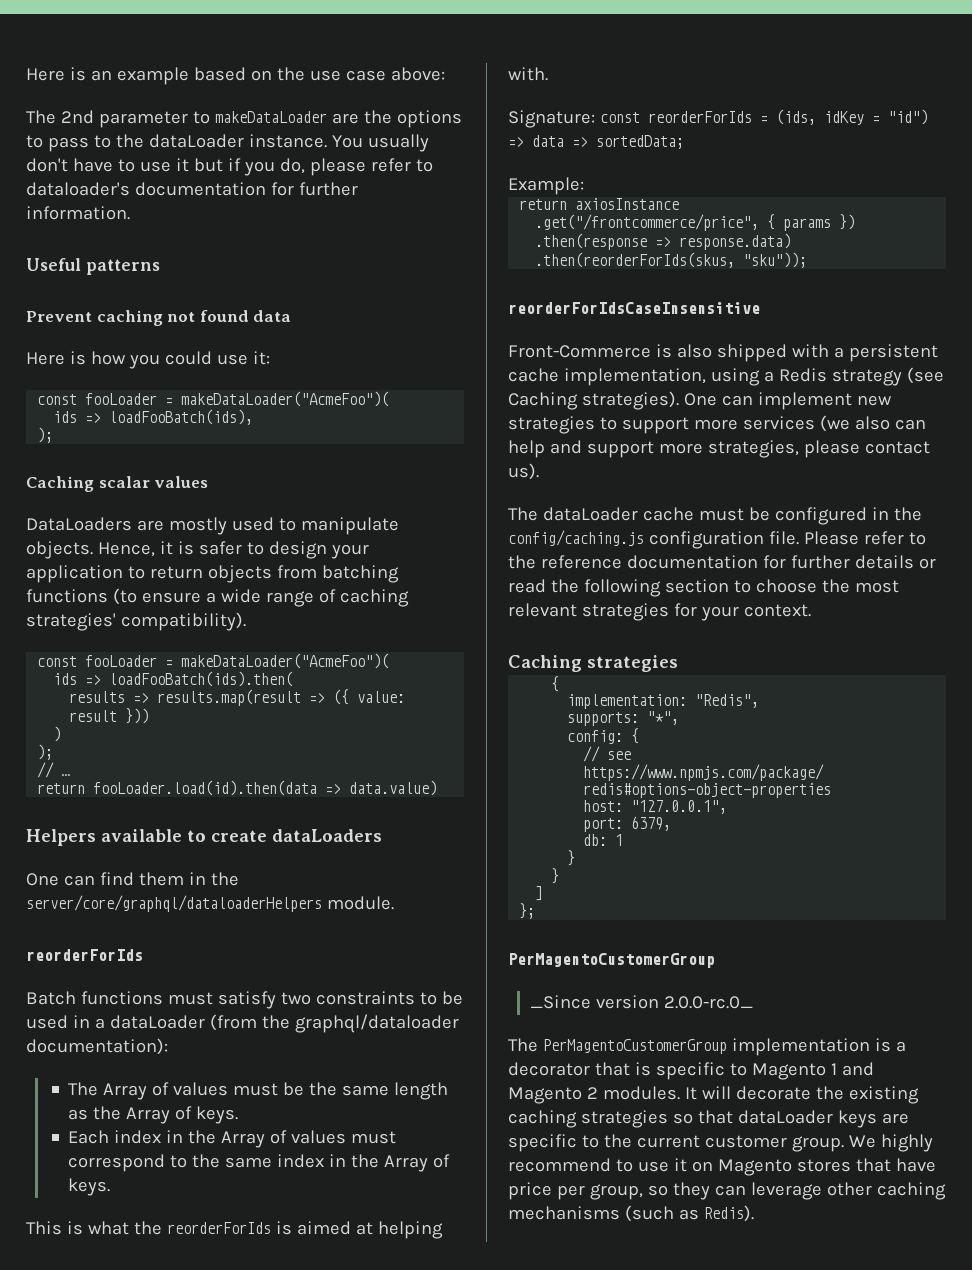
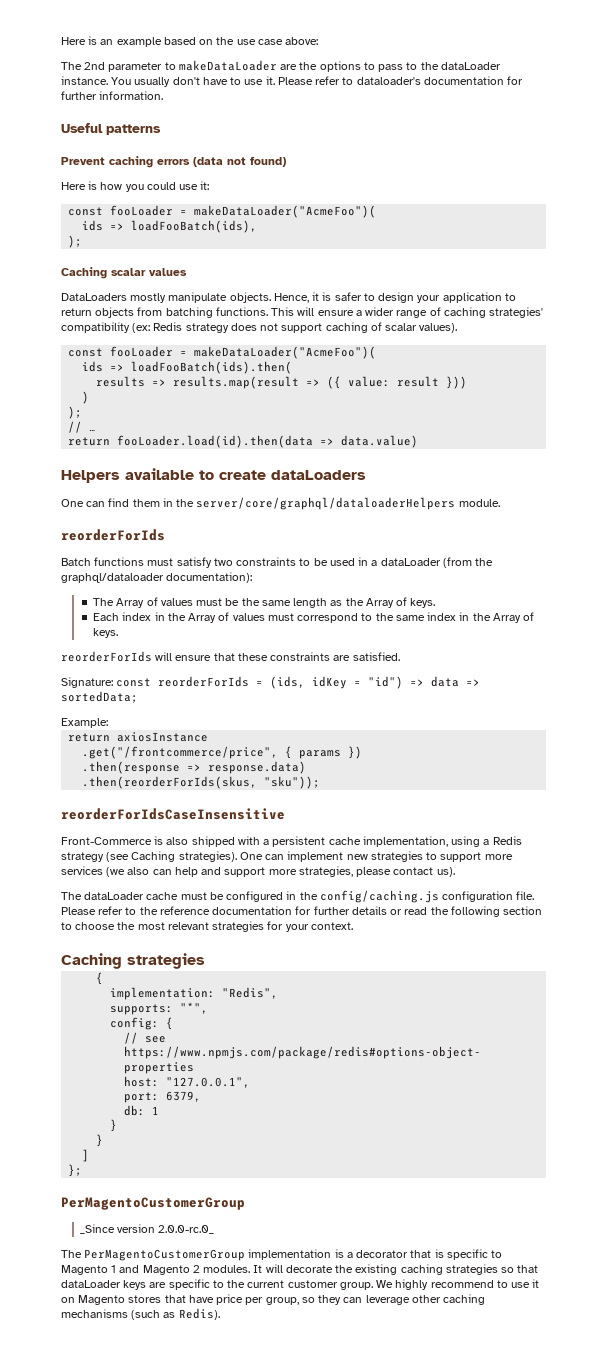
[175,158,366,176] it but if you do, please -> [265,76,313,85] it. Please
[167,310,292,322] not found data -> [157,156,286,167] errors (data not found)
[136,517,296,535] are mostly used to -> [130,293,167,303] mostly
[26,588,137,605] functions (to -> [215,307,315,316] functions. This will
[220,589,261,603] wide -> [365,307,395,316] wider
[120,612,246,631] compatibility). -> [61,322,458,333] compatibility (ex: Redis strategy does not support caching of scalar values).
[26,1221,443,1239] [508,67,548,81] This is what the reorderForIds is aimed at helping with. -> [61,651,400,662] reorderForIds will ensure that these constraints are satisfied.

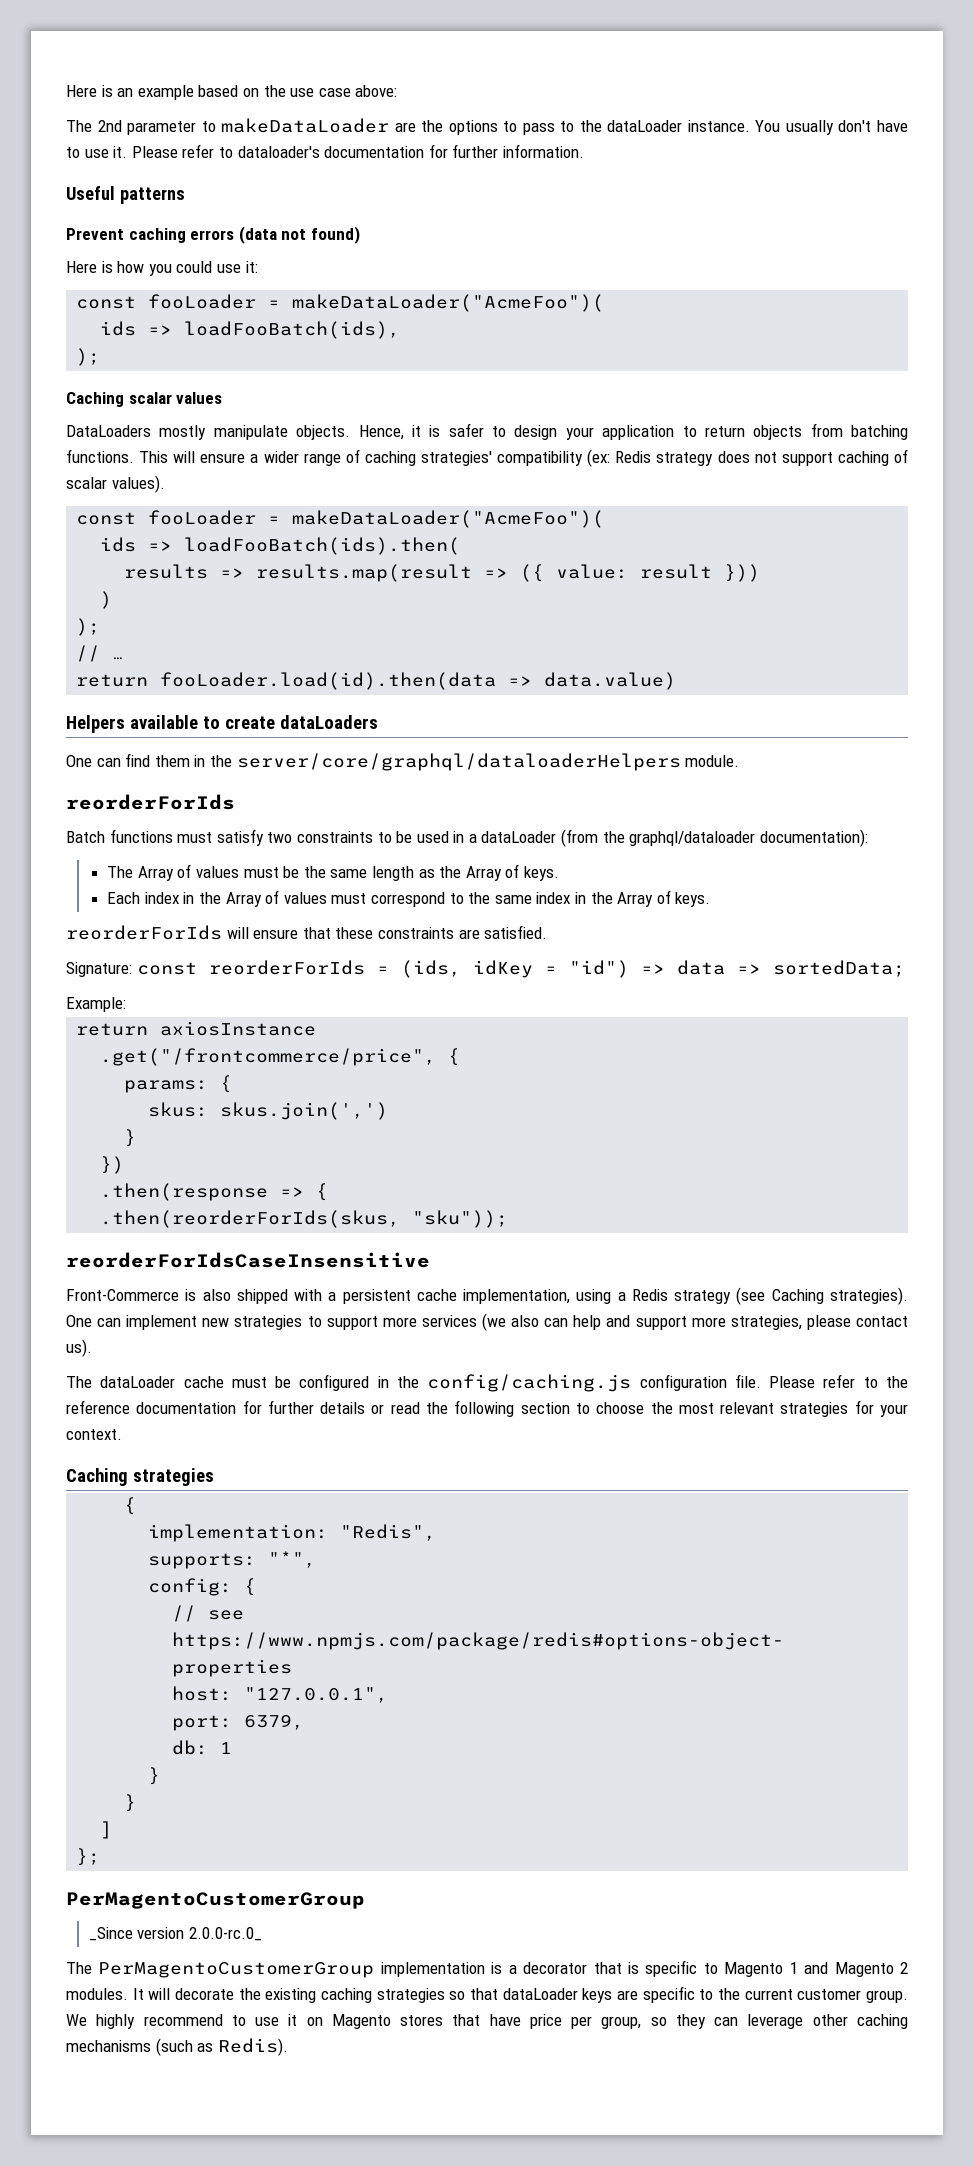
[299,750,342,759] params -> [124,1075,233,1093] [148,1102,389,1120] [124,1129,137,1147] // params: { // skus: skus.join(',') // } //
[208,761,307,774] response.data) -> [316,1183,329,1201] {

